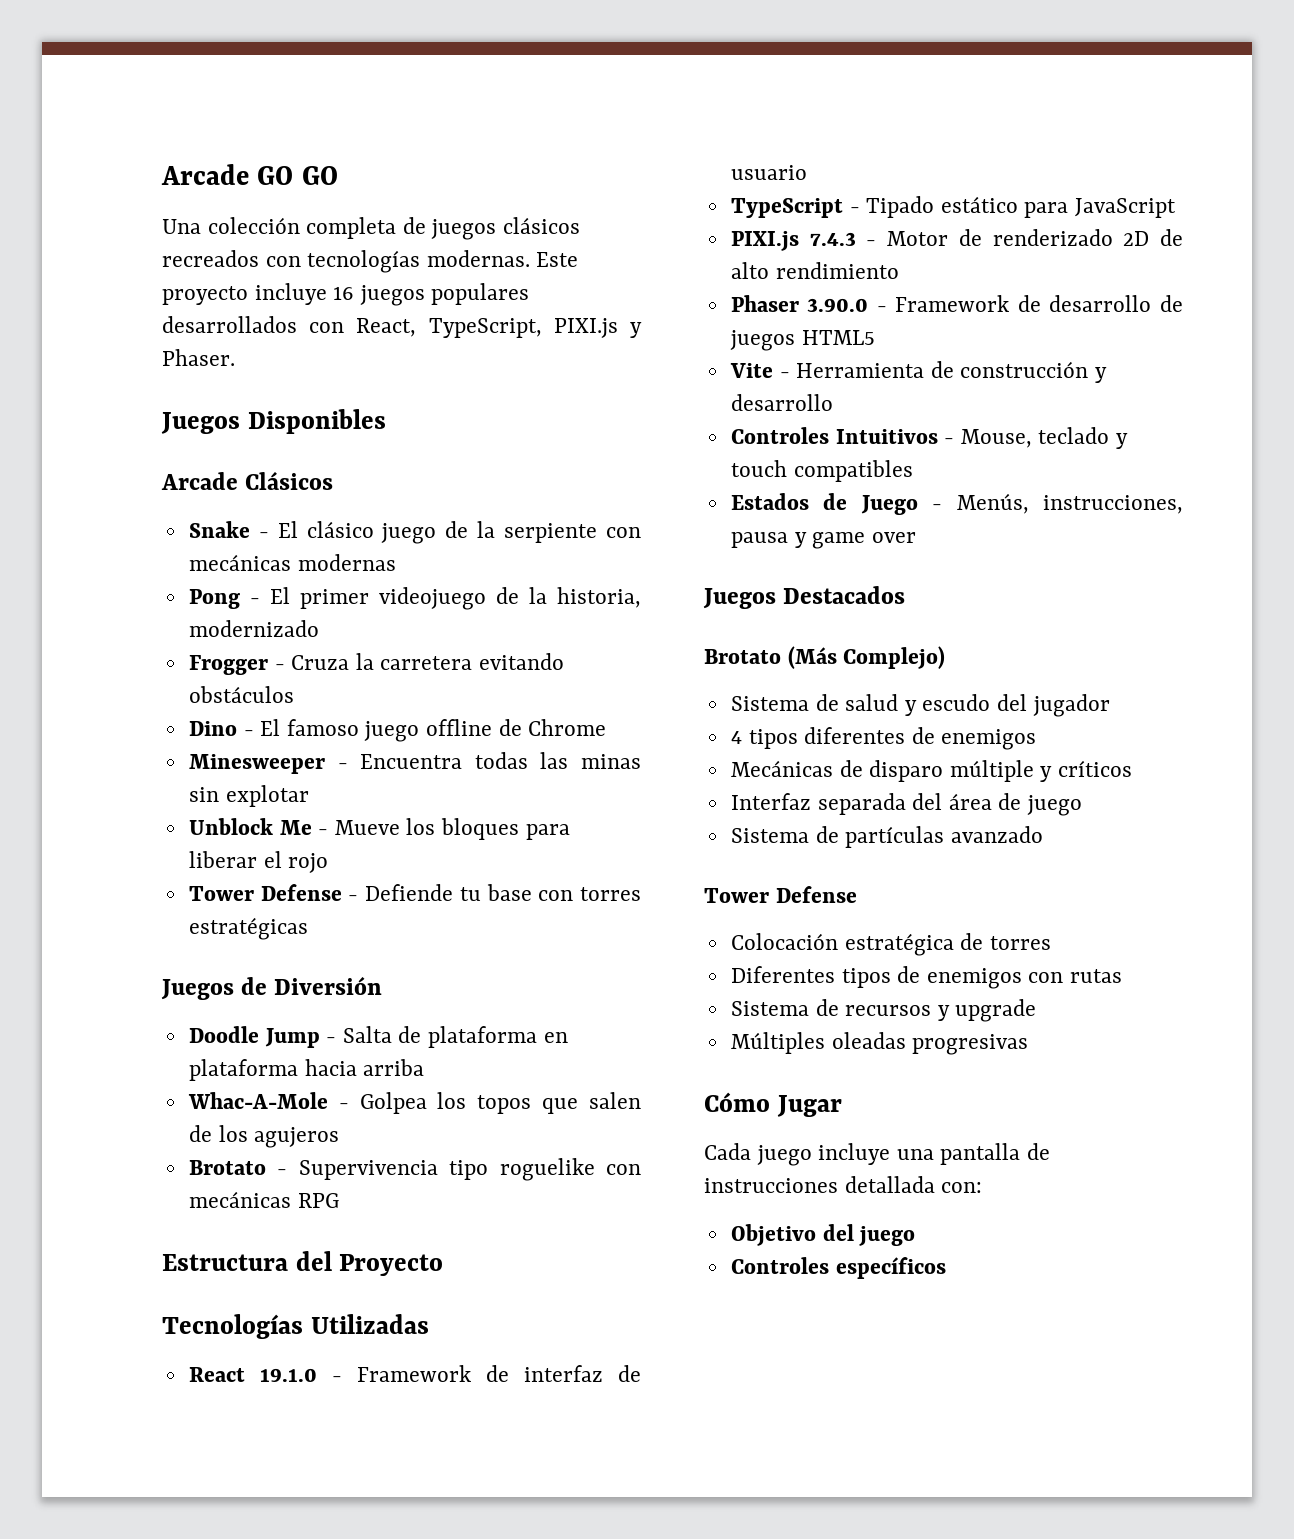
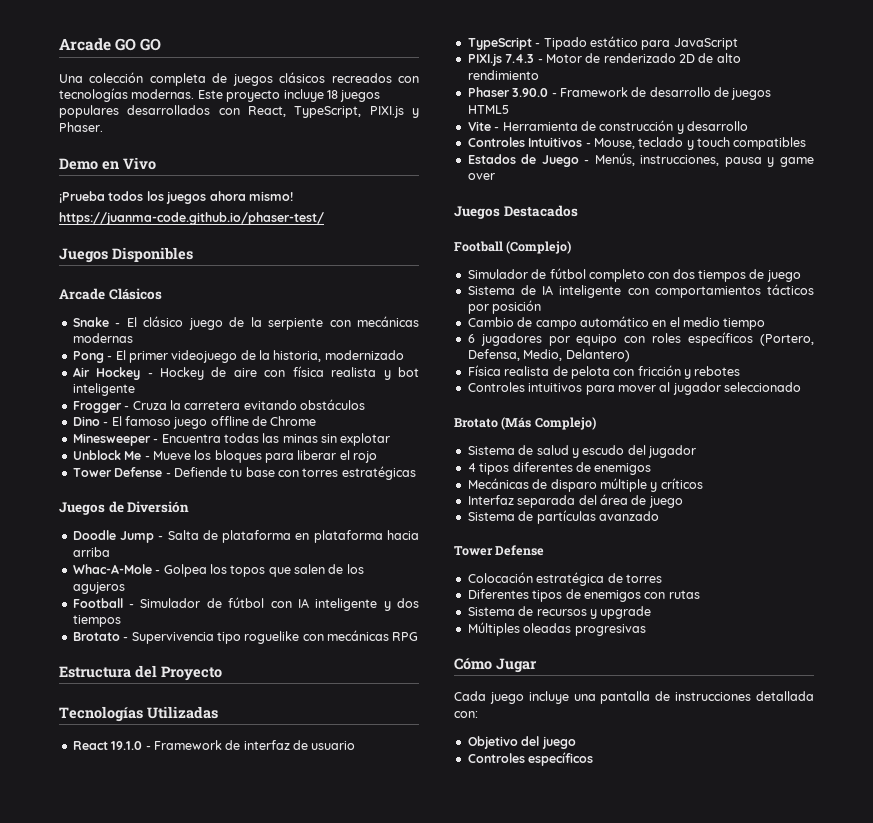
[333,286,355,300] 16 -> [326,90,338,99] 18
(235, 357) none -> [59,157,156,170] [59,191,293,204] [59,212,324,225] // Demo en Vivo // ¡Prueba todos los juegos ahora mismo! // https://juanma-code.github.io/phaser-test/
(319, 628) none -> [72,366,420,380] [72,383,135,396] // Air Hockey - Hockey de aire con física realista y bot inteligente
(340, 1137) none -> [72,597,419,611] [72,615,121,627] // Football - Simulador de fútbol con IA inteligente y dos tiempos
(906, 595) none -> [454,241,572,254] [467,268,801,282] [467,284,814,298] [467,300,542,314] [467,316,766,330] [467,332,814,346] [467,349,630,362] [467,365,741,379] [467,382,801,395] // Football (Complejo) // Simulador de fútbol completo con dos tiempos de juego // Sistema de IA inteligente con comportamientos tácticos por posición // Cambio de campo automático en el medio tiempo // 6 jugadores por equipo con roles específicos (Portero, Defensa, Medio, Delantero) // Física realista de pelota con fricción y rebotes // Controles intuitivos para mover al jugador seleccionado

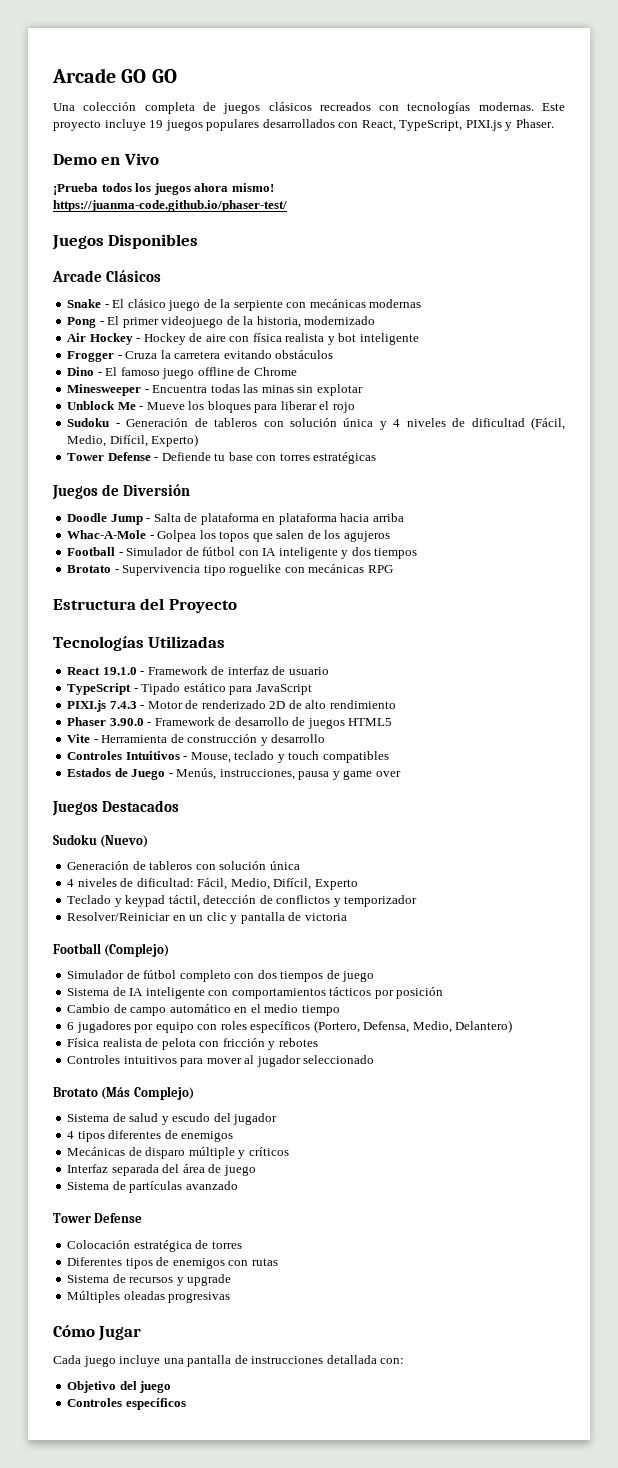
[326,90,338,99] 18 -> [149,120,164,128] 19
(378, 457) none -> [67,417,565,430] [67,434,199,447] // Sudoku - Generación de tableros con solución única y 4 niveles de dificultad (Fácil, Medio, Difícil, Experto)
(578, 211) none -> [53,834,149,848] [67,861,300,870] [67,878,358,890] [67,895,418,907] [67,912,347,924] // Sudoku (Nuevo) // Generación de tableros con solución única // 4 niveles de dificultad: Fácil, Medio, Difícil, Experto // Teclado y keypad táctil, detección de conflictos y temporizador // Resolver/Reiniciar en un clic y pantalla de victoria

